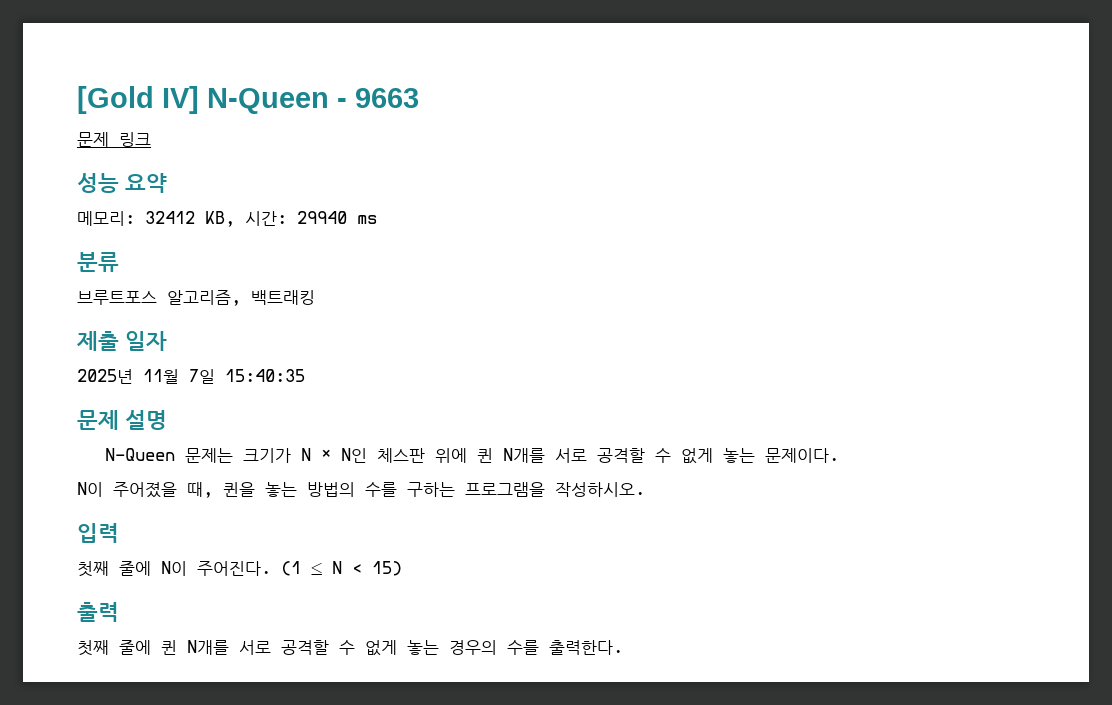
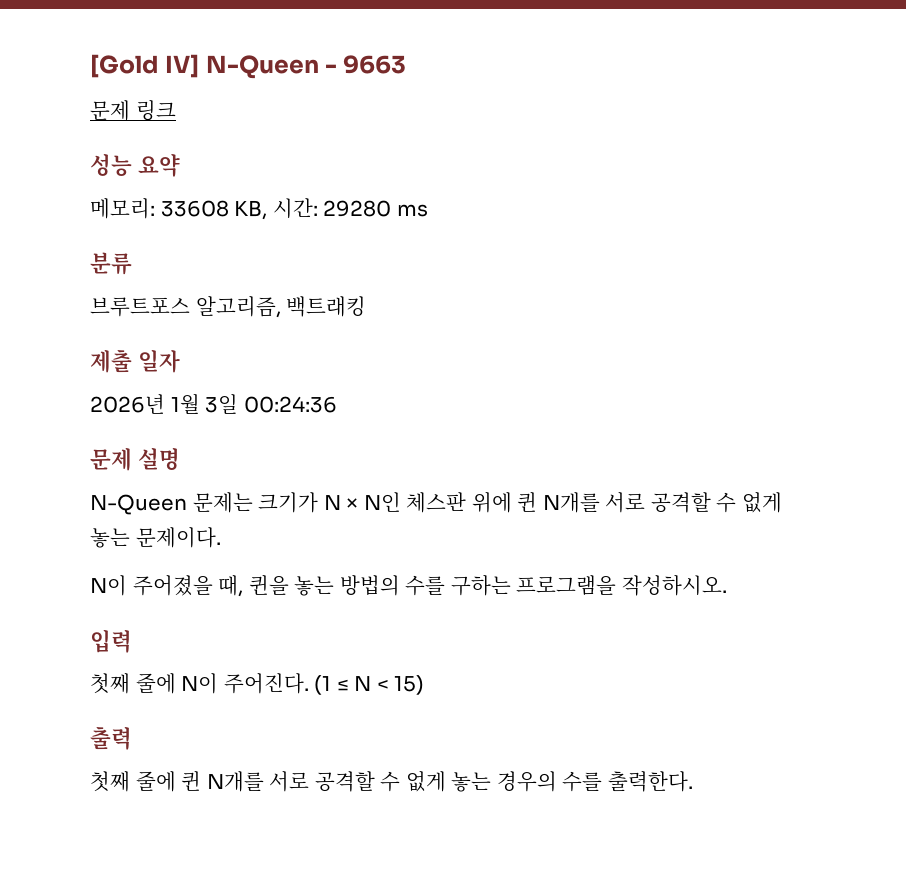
[145,211,195,224] 32412 -> [160,200,229,217] 33608
[297,211,347,224] 29940 -> [323,200,392,217] 29280
[77,369,305,384] 2025년 11월 7일 15:40:35 -> [90,393,337,414] 2026년 1월 3일 00:24:36

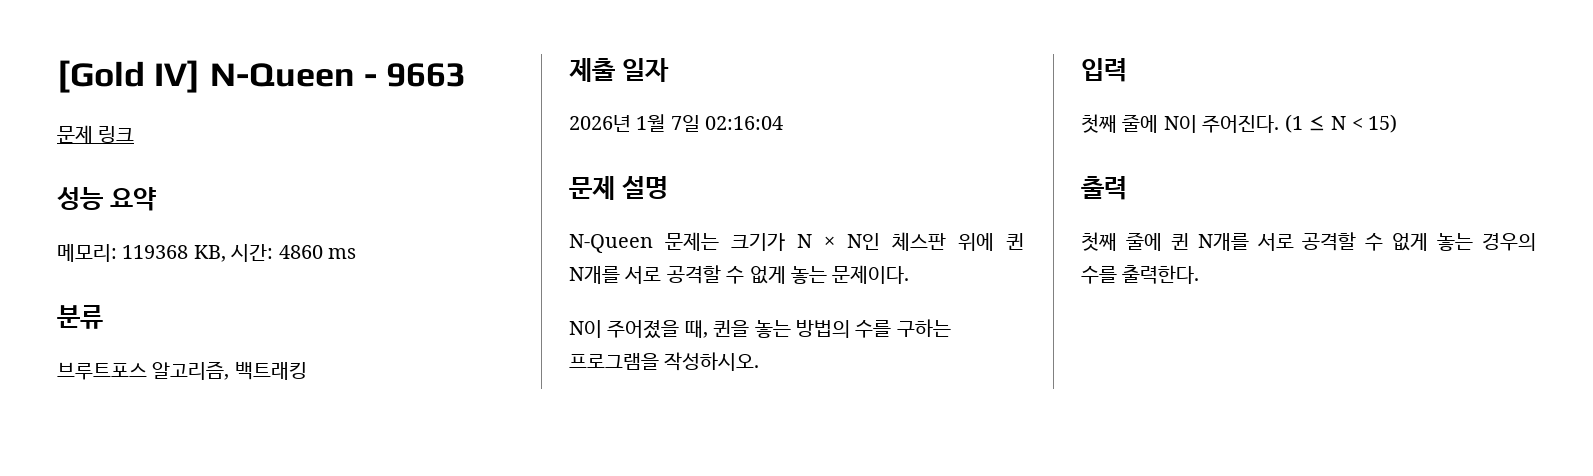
[160,200,229,217] 33608 -> [122,245,189,259] 119368
[323,200,392,217] 29280 -> [278,245,323,259] 4860
[205,394,337,414] 3일 00:24:36 -> [670,115,784,132] 7일 02:16:04

